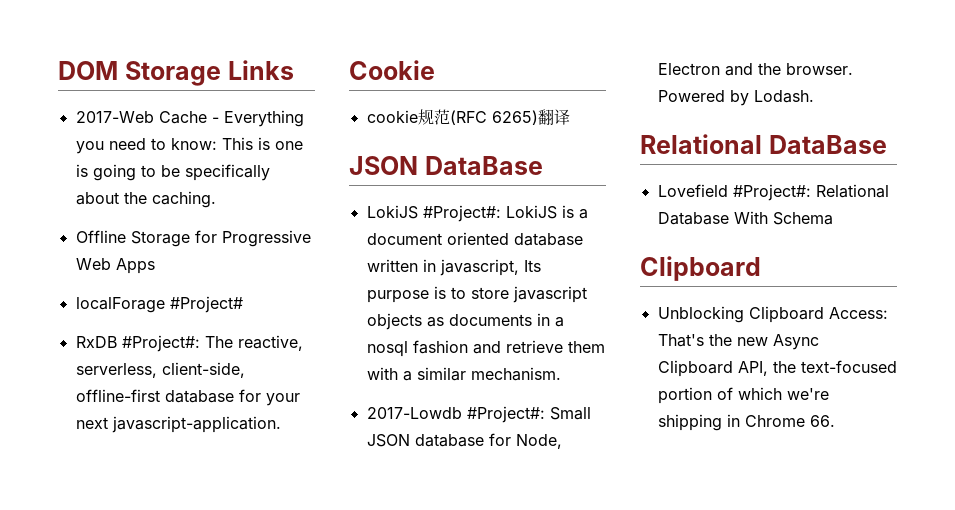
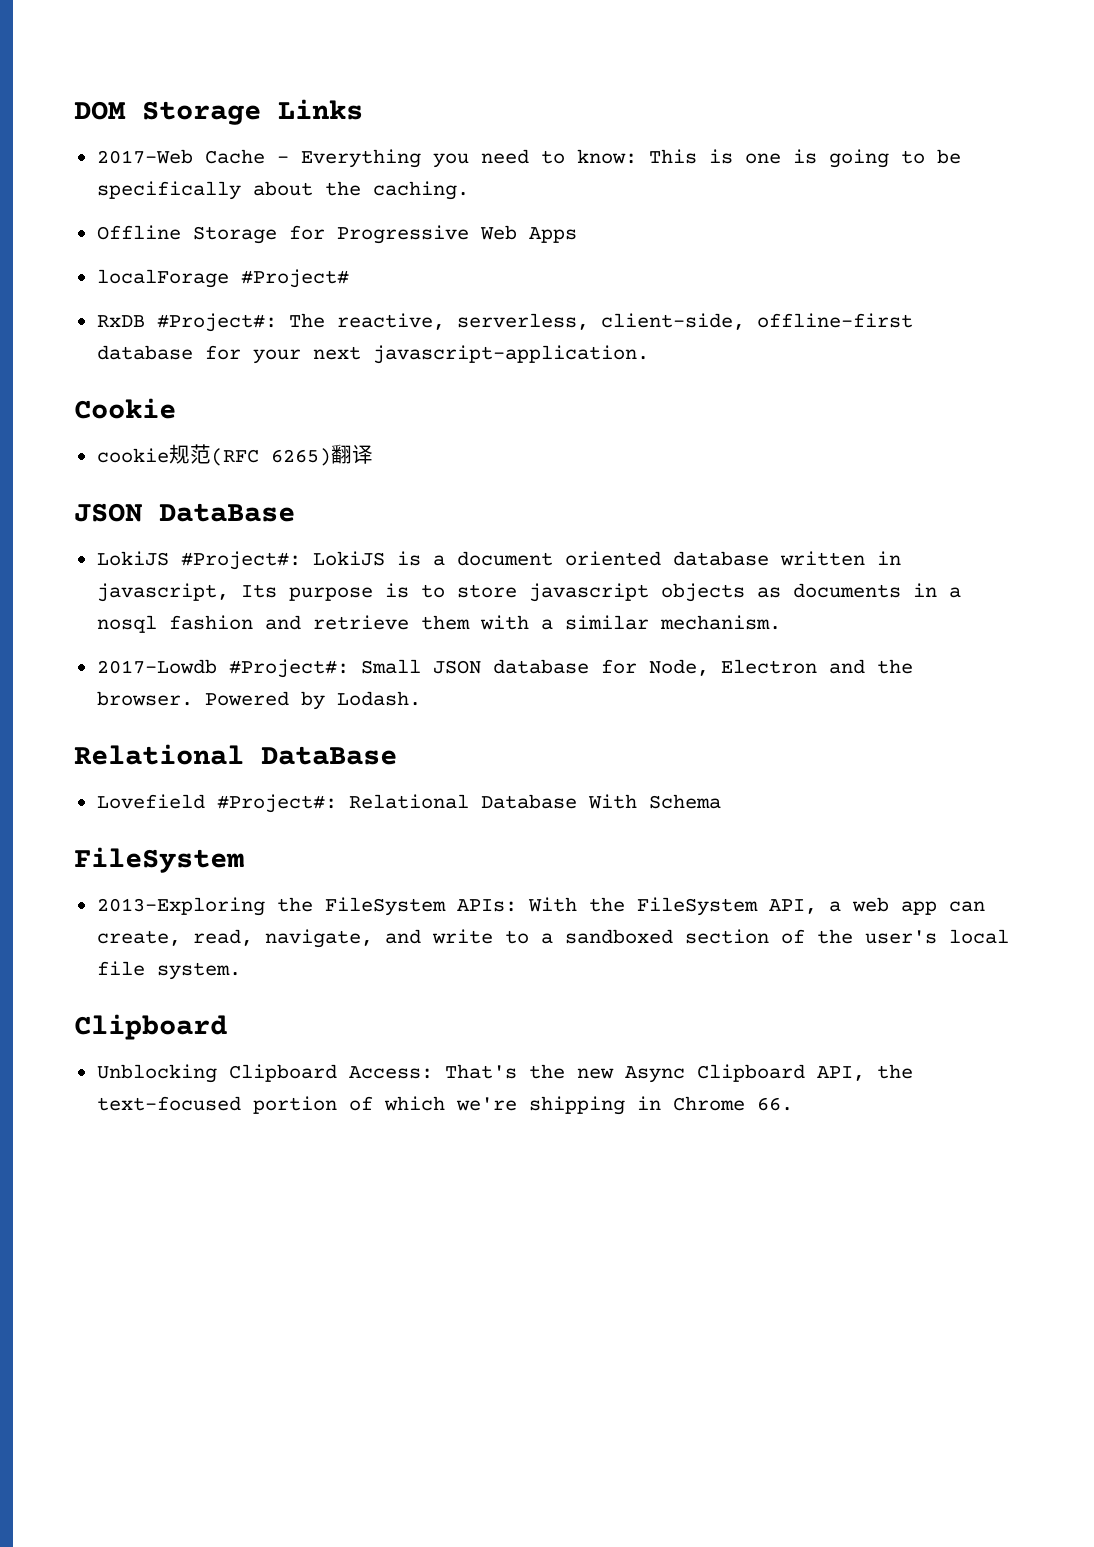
(833, 218) none -> [74,847,244,873] [96,897,985,916] [96,929,1009,948] [96,961,241,980] // FileSystem // 2013-Exploring the FileSystem APIs: With the FileSystem API, a web app can create, read, navigate, and write to a sandboxed section of the user's local file system.

